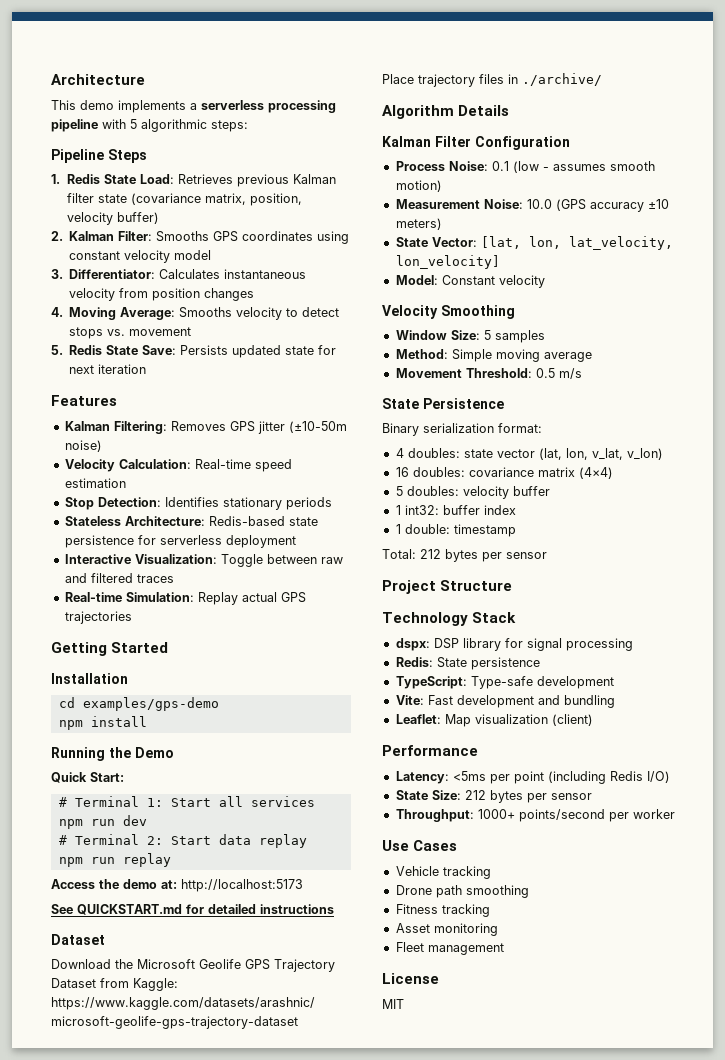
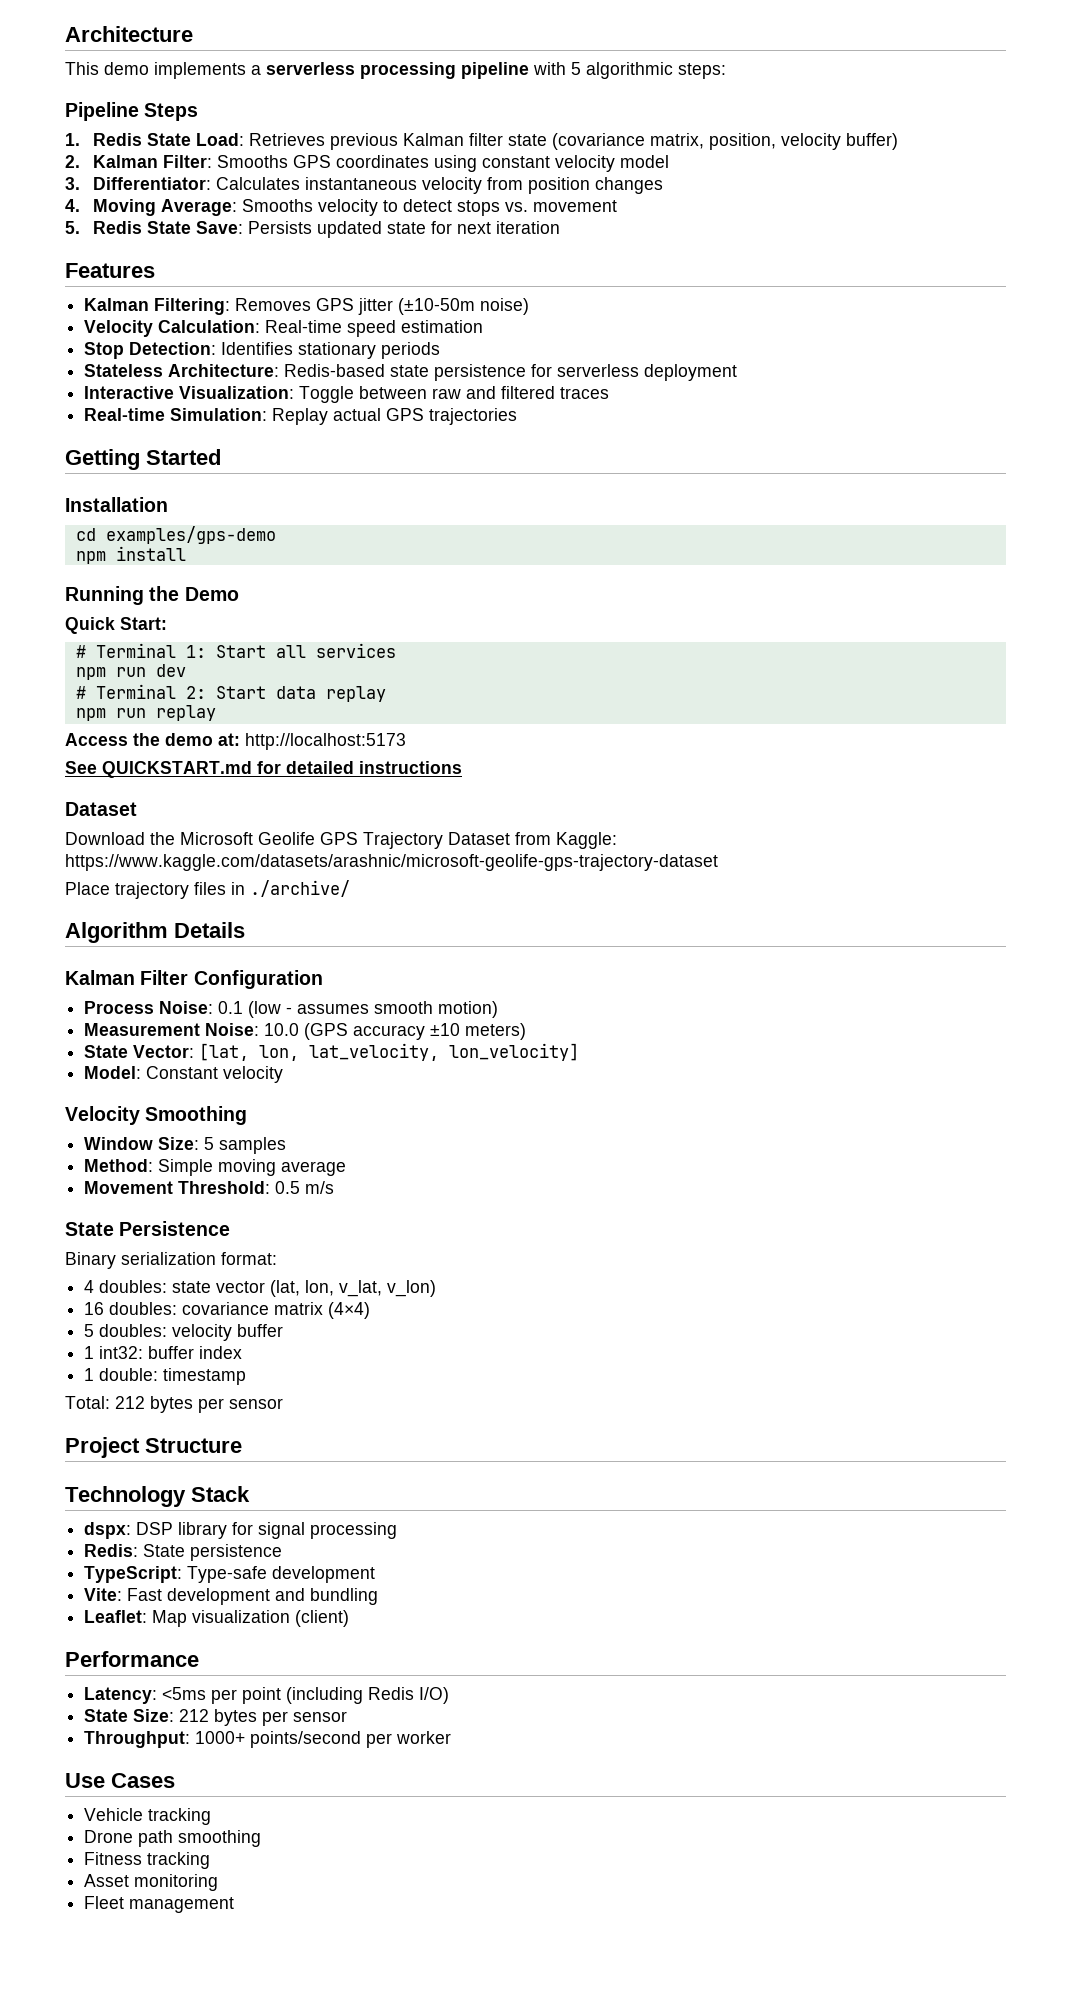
[382,973,439,984] [382,999,404,1009] // License // MIT -> (235, 1905) none

